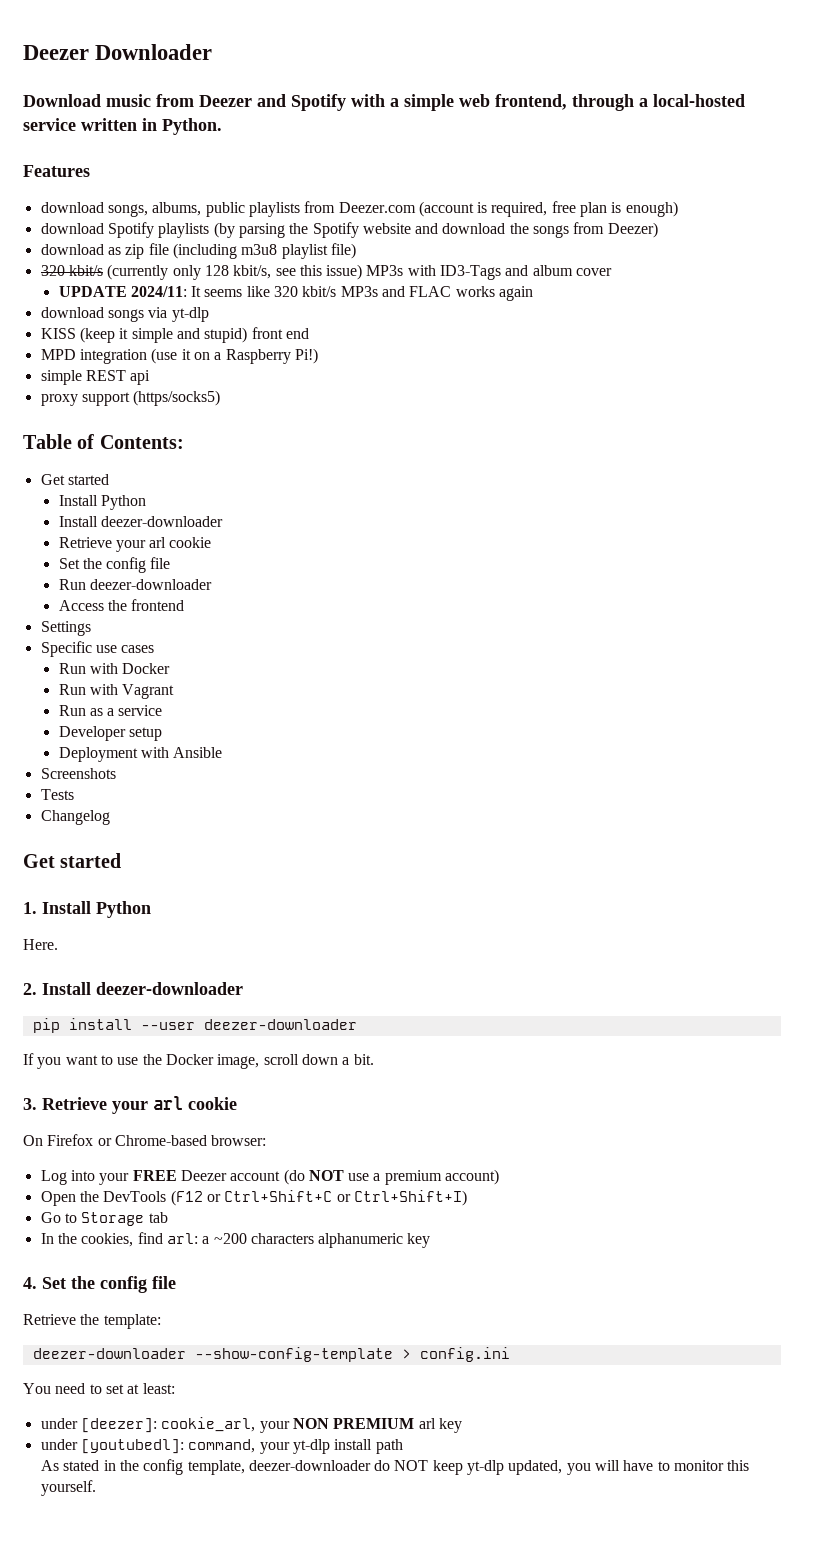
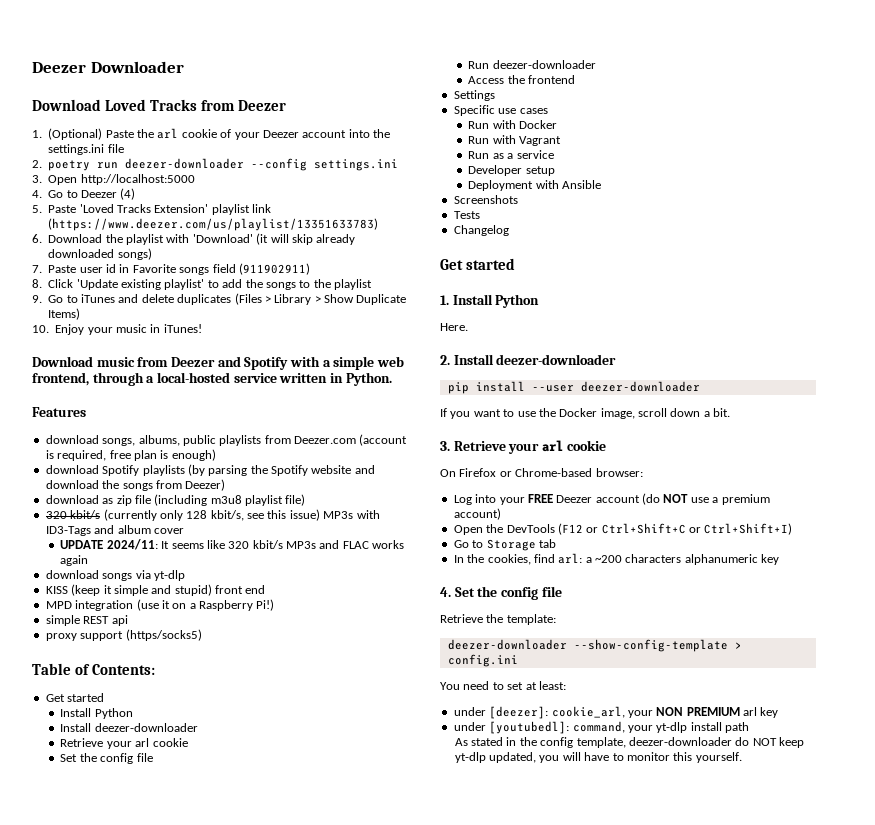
(213, 52) none -> [32,99,287,111] [32,128,390,140] [48,144,124,155] [32,158,399,171] [32,174,195,185] [32,188,136,200] [32,204,272,215] [48,218,379,231] [32,233,356,245] [48,248,152,260] [32,263,310,275] [32,279,372,290] [32,293,407,305] [48,308,81,320] [32,324,202,335] // Download Loved Tracks from Deezer // 1. (Optional) Paste the arl cookie of your Deezer account into the settings.ini file // 2. poetry run deezer-downloader --config settings.ini // 3. Open http://localhost:5000 // 4. Go to Deezer (4) // 5. Paste 'Loved Tracks Extension' playlist link (https://www.deezer.com/us/playlist/13351633783) // 6. Download the playlist with 'Download' (it will skip already downloaded songs) // 7. Paste user id in Favorite songs field (911902911) // 8. Click 'Update existing playlist' to add the songs to the playlist // 9. Go to iTunes and delete duplicates (Files > Library > Show Duplicate Items) // 10. Enjoy your music in iTunes!

